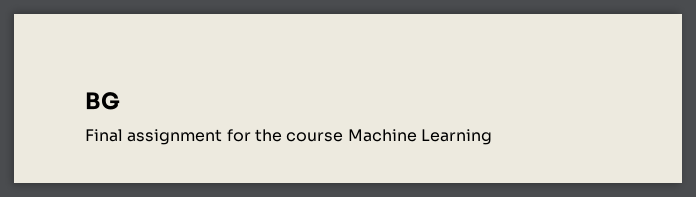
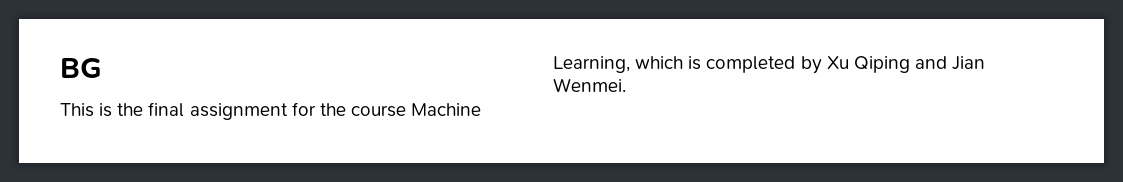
[85,129,123,142] Final -> [60,102,185,117] This is the final
[420,129,492,145] Learning -> [553,56,986,74] [553,78,626,92] Learning, which is completed by Xu Qiping and Jian Wenmei.

